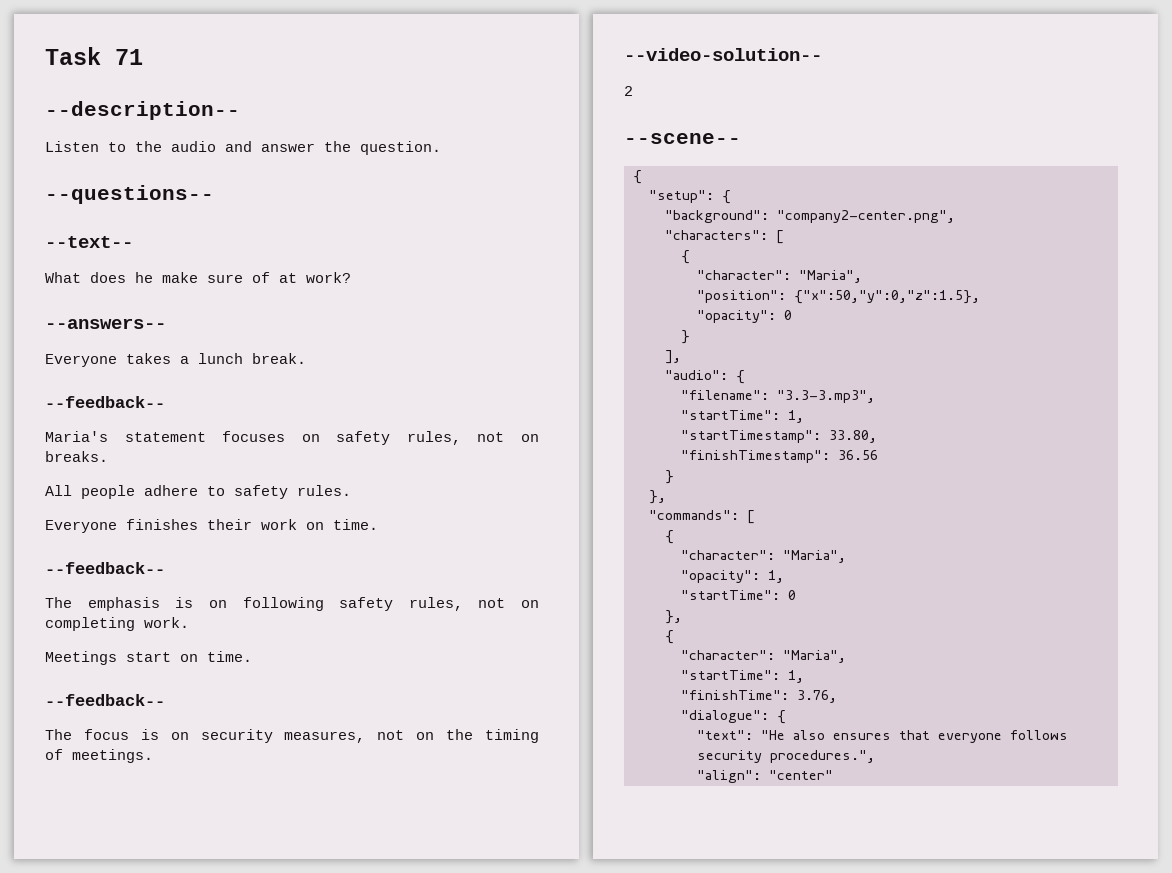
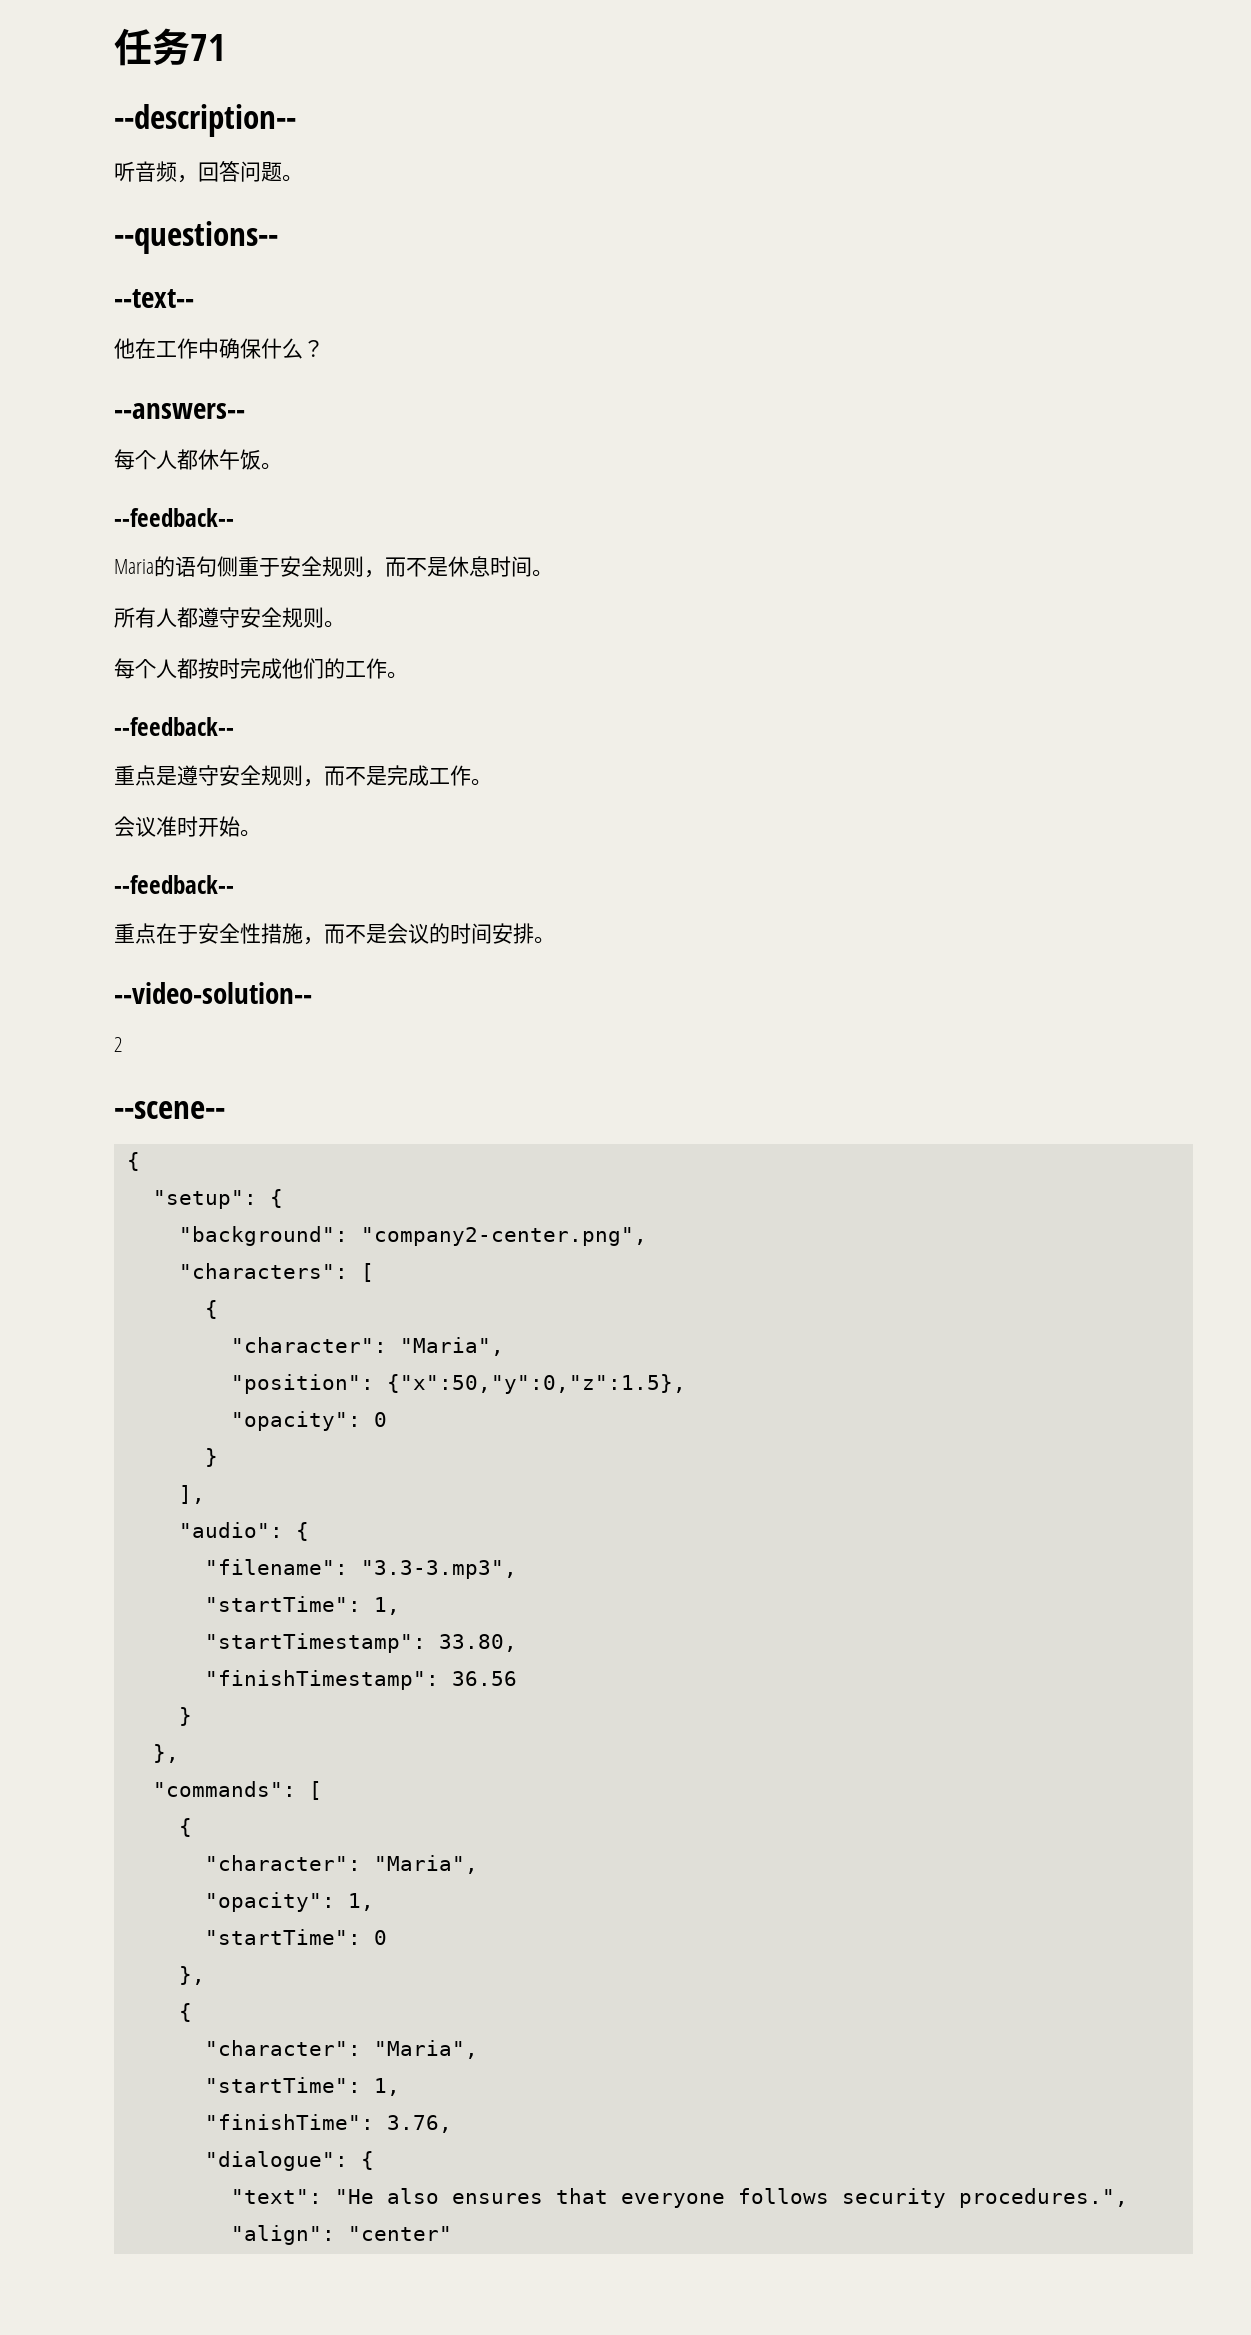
[45,47,101,65] Task -> [114,28,190,66] 任务
[45,141,441,155] [45,185,214,204] [45,236,133,248] [45,272,351,283] [45,318,166,329] [45,353,306,367] [45,396,165,408] [45,431,539,445] [45,451,108,462] [45,485,351,499] [45,519,378,533] [45,562,165,574] [45,597,539,611] [45,617,189,631] [45,651,252,665] [45,694,165,706] [45,729,540,743] [45,749,153,763] Listen to the audio and answer the question. // --questions-- // --text-- // What does he make sure of at work? // --answers-- // Everyone takes a lunch break. // --feedback-- // Maria's statement focuses on safety rules, not on breaks. // All people adhere to safety rules. // Everyone finishes their work on time. // --feedback-- // The emphasis is on following safety rules, not on completing work. // Meetings start on time. // --feedback-- // The focus is on security measures, not on the timing of meetings. -> [114,161,303,183] [114,221,278,254] [114,289,194,308] [114,338,324,359] [114,403,245,419] [114,449,282,470] [114,508,234,527] [114,556,553,578] [114,607,345,628] [114,658,408,679] [114,717,234,736] [114,765,492,787] [114,816,261,837] [114,875,234,894] [114,923,555,945] 听音频，回答问题。 // --questions-- // --text-- // 他在工作中确保什么？ // --answers-- // 每个人都休午饭。 // --feedback-- // Maria的语句侧重于安全规则，而不是休息时间。 // 所有人都遵守安全规则。 // 每个人都按时完成他们的工作。 // --feedback-- // 重点是遵守安全规则，而不是完成工作。 // 会议准时开始。 // --feedback-- // 重点在于安全性措施，而不是会议的时间安排。

